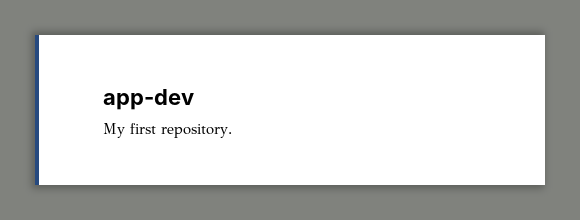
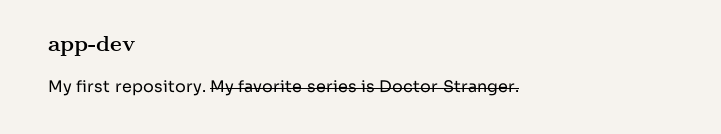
(232, 131) none -> [209,80,519,96] My favorite series is Doctor Stranger.

